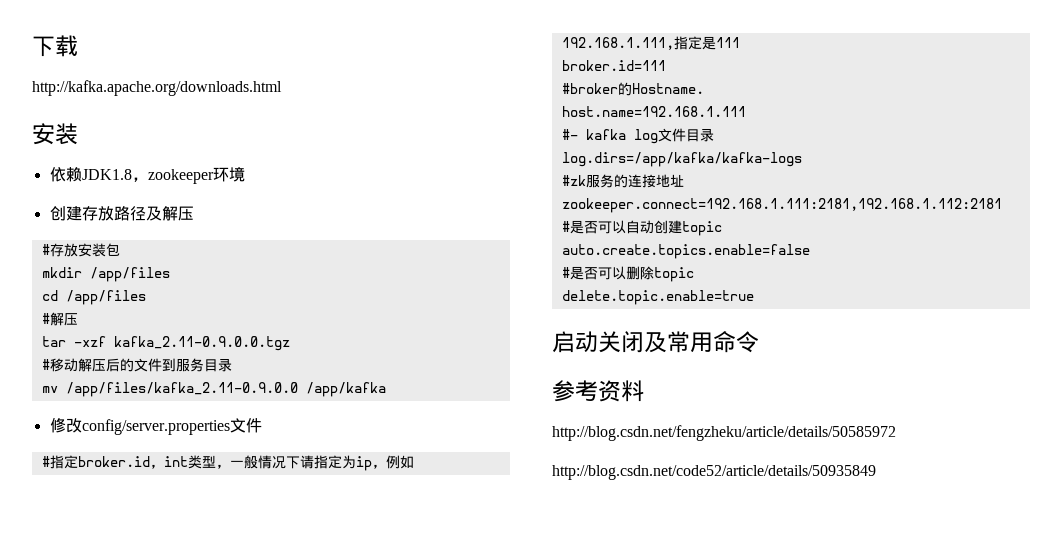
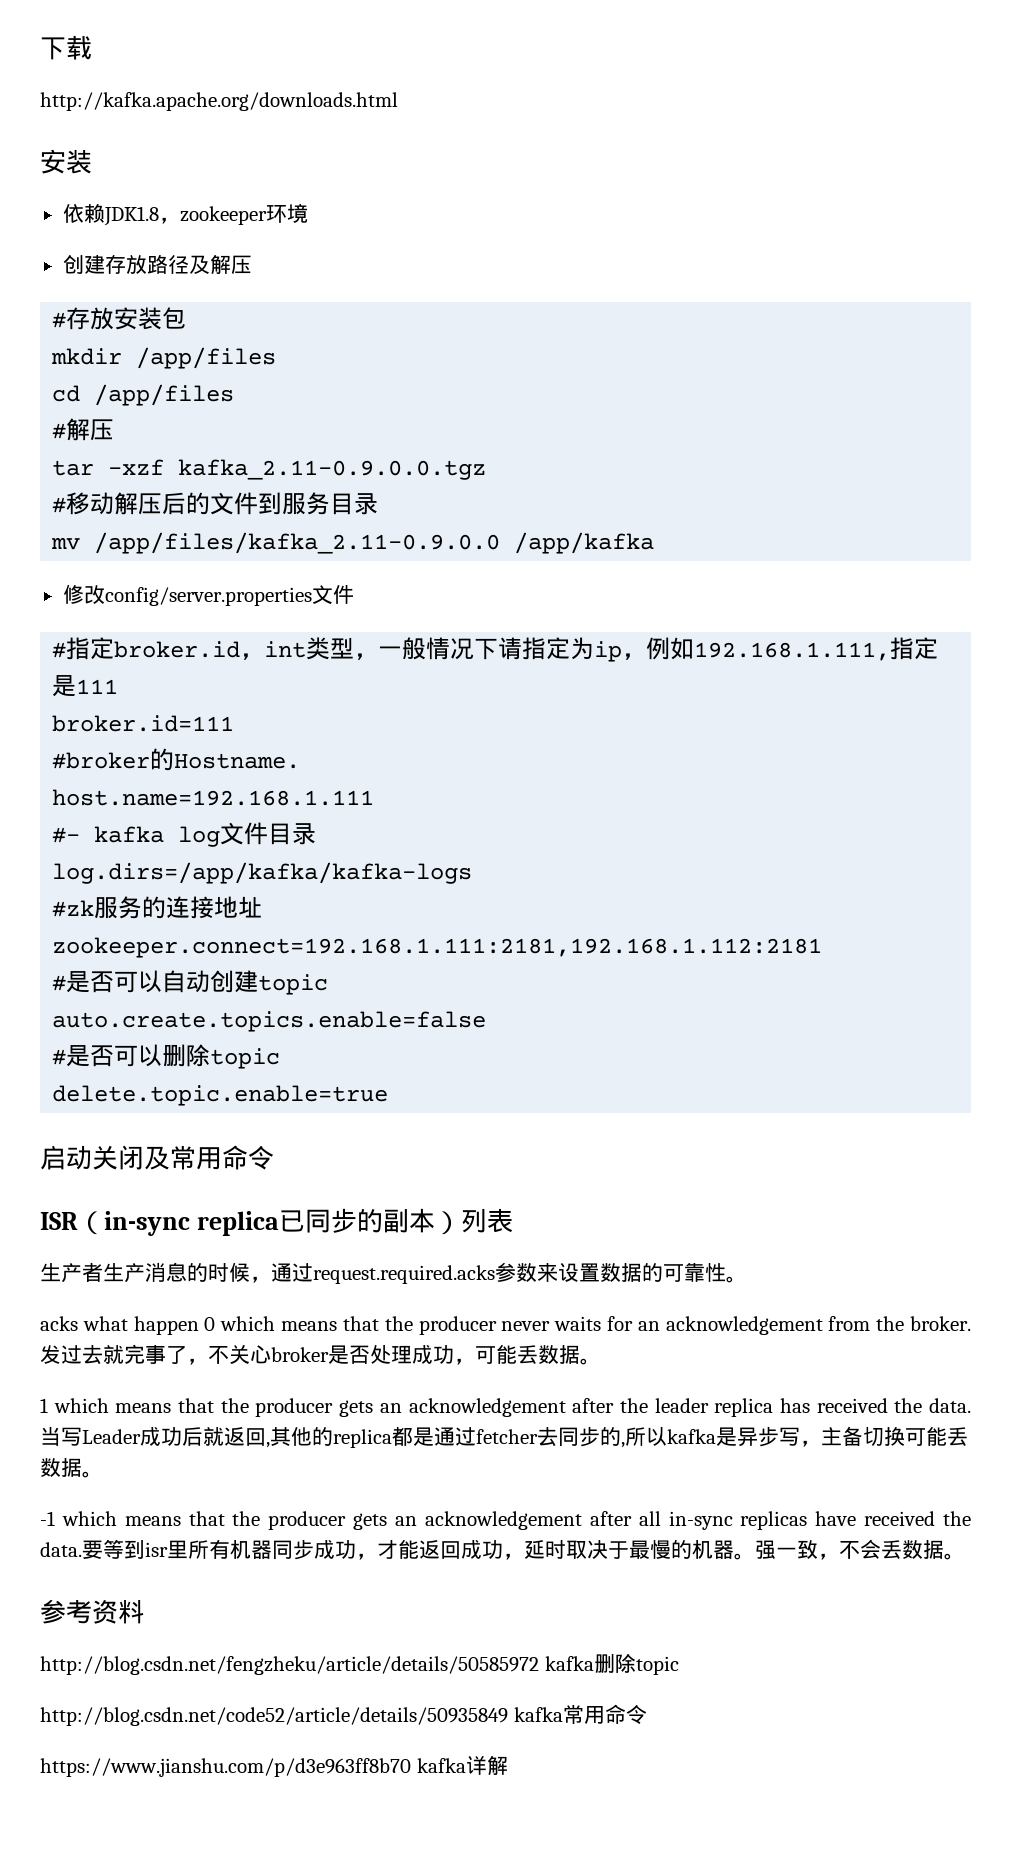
[552,380,644,402] [552,425,896,441] [552,465,876,480] 参考资料 // http://blog.csdn.net/fengzheku/article/details/50585972 // http://blog.csdn.net/code52/article/details/50935849 -> [40,1208,514,1236] [40,1262,747,1284] [40,1316,971,1335] [40,1344,601,1365] [40,1398,971,1417] [40,1426,968,1448] [40,1458,103,1478] [40,1511,972,1530] [40,1539,965,1560] [40,1599,144,1624] [40,1653,679,1675] [40,1704,647,1726] [40,1755,508,1777] ISR（in-sync replica已同步的副本）列表 // 生产者生产消息的时候，通过request.required.acks参数来设置数据的可靠性。 // acks what happen 0 which means that the producer never waits for an acknowledgement from the broker.发过去就完事了，不关心broker是否处理成功，可能丢数据。 // 1 which means that the producer gets an acknowledgement after the leader replica has received the data.当写Leader成功后就返回,其他的replica都是通过fetcher去同步的,所以kafka是异步写，主备切换可能丢数据。 // -1 which means that the producer gets an acknowledgement after all in-sync replicas have received the data.要等到isr里所有机器同步成功，才能返回成功，延时取决于最慢的机器。强一致，不会丢数据。 // 参考资料 // http://blog.csdn.net/fengzheku/article/details/50585972 kafka删除topic // http://blog.csdn.net/code52/article/details/50935849 kafka常用命令 // https://www.jianshu.com/p/d3e963ff8b70 kafka详解

